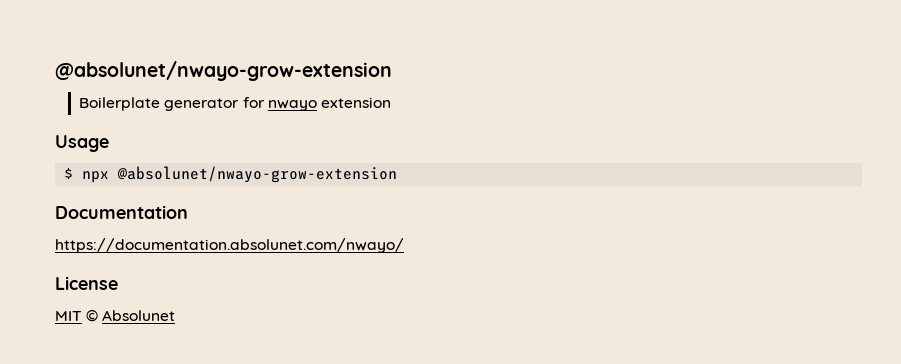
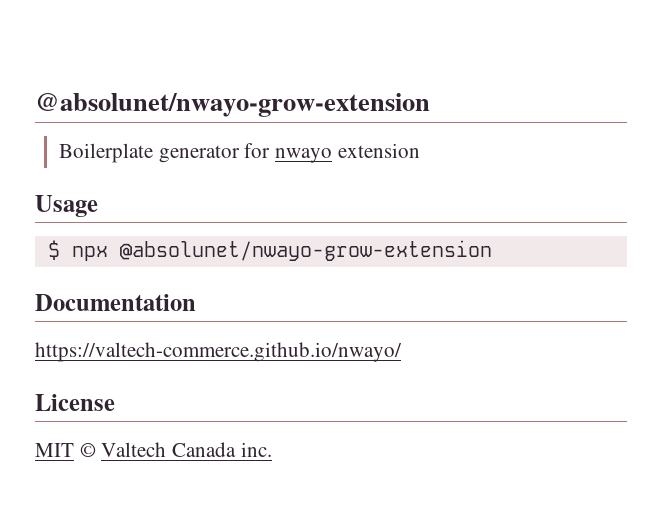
[55,238,404,253] https://documentation.absolunet.com/nwayo/ -> [35,342,402,362] https://valtech-commerce.github.io/nwayo/
[102,310,176,321] Absolunet -> [101,442,272,457] Valtech Canada inc.

